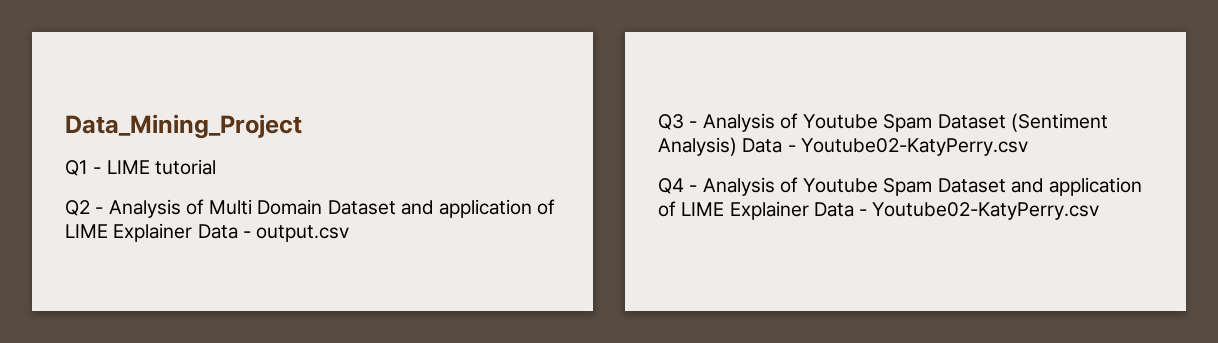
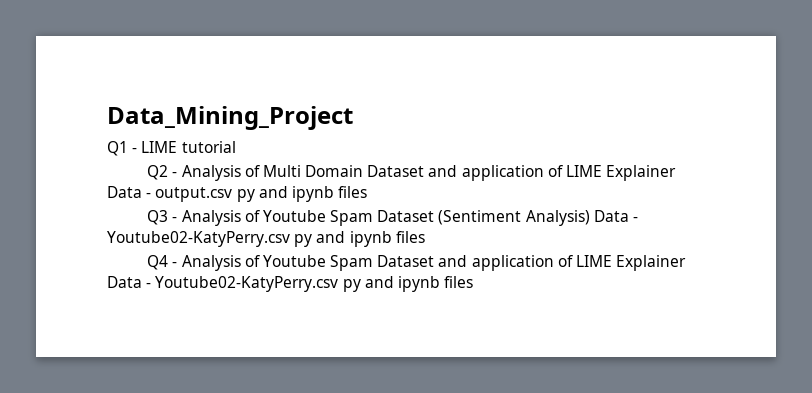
(350, 233) none -> [236,186,368,202] py and ipynb files
(1028, 147) none -> [294,231,425,247] py and ipynb files
(1100, 211) none -> [342,276,474,292] py and ipynb files

